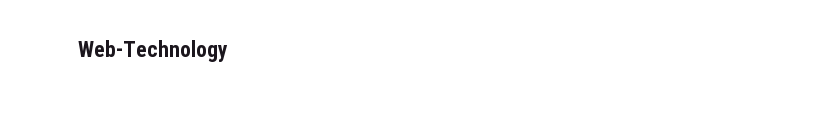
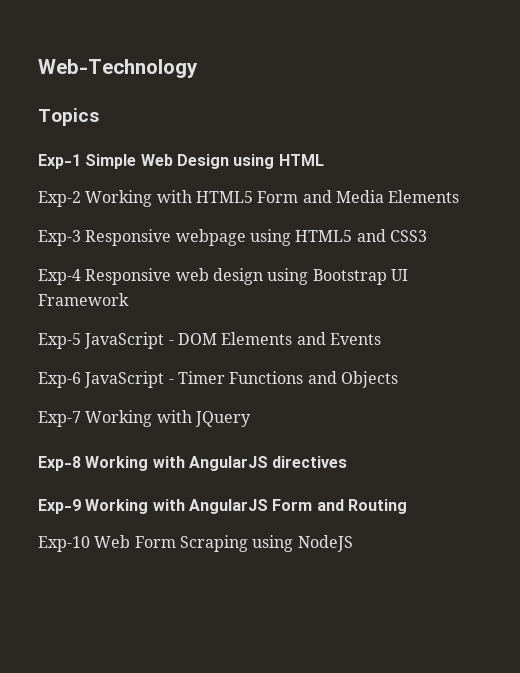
(228, 51) none -> [38,108,99,126] [38,154,324,169] [38,190,460,207] [38,229,427,246] [38,268,408,285] [38,293,129,306] [38,332,381,349] [38,371,398,388] [38,410,251,427] [38,456,348,471] [38,499,407,514] [38,535,353,552] // Topics // Exp-1 Simple Web Design using HTML // Exp-2 Working with HTML5 Form and Media Elements // Exp-3 Responsive webpage using HTML5 and CSS3 // Exp-4 Responsive web design using Bootstrap UI Framework // Exp-5 JavaScript - DOM Elements and Events // Exp-6 JavaScript - Timer Functions and Objects // Exp-7 Working with JQuery // Exp-8 Working with AngularJS directives // Exp-9 Working with AngularJS Form and Routing // Exp-10 Web Form Scraping using NodeJS

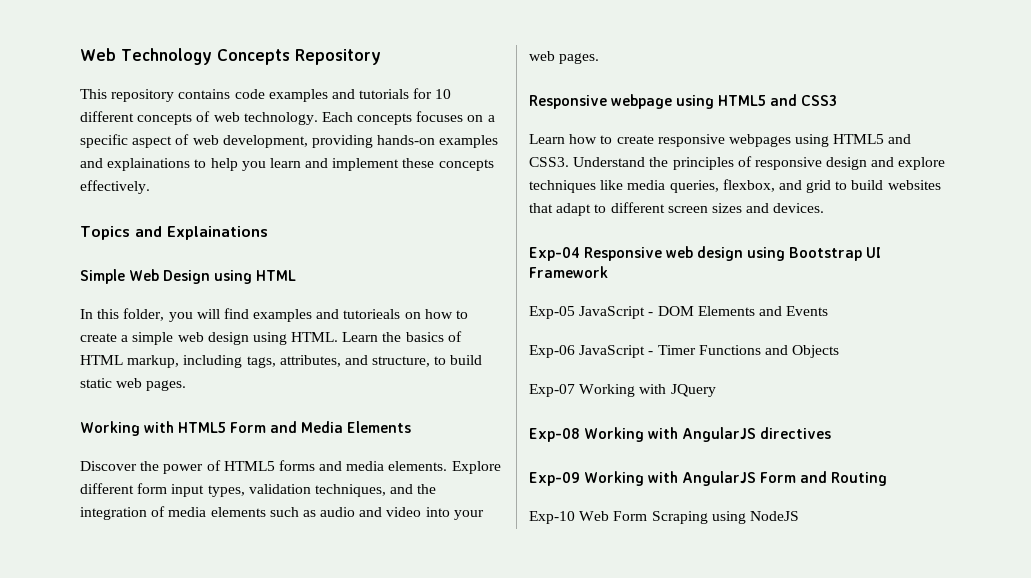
[38,59,198,78] Web-Technology -> [80,48,381,65] [80,88,452,102] [80,111,495,125] [80,134,499,148] [80,158,494,171] [80,180,150,194] Web Technology Concepts Repository // This repository contains code examples and tutorials for 10 different concepts of web technology. Each concepts focuses on a specific aspect of web development, providing hands-on examples and explainations to help you learn and implement these concepts effectively.
[38,154,81,169] // Exp-1 -> [134,226,268,240] and Explainations //
[38,191,81,207] Exp-2 -> [80,308,469,322] [80,331,462,345] [80,355,483,368] [80,378,187,391] In this folder, you will find examples and tutorieals on how to create a simple web design using HTML. Learn the basics of HTML markup, including tags, attributes, and structure, to build static web pages. //
[38,230,81,246] Exp-3 -> [80,460,501,474] [80,483,437,497] [80,506,484,520] [529,51,600,64] Discover the power of HTML5 forms and media elements. Explore different form input types, validation techniques, and the integration of media elements such as audio and video into your web pages. //
[38,269,81,285] Exp-4 -> [529,134,912,147] [529,156,946,170] [529,179,941,193] [529,202,825,216] [529,247,580,261] Learn how to create responsive webpages using HTML5 and CSS3. Understand the principles of responsive design and explore techniques like media queries, flexbox, and grid to build websites that adapt to different screen sizes and devices. // Exp-04
[38,333,81,349] Exp-5 -> [529,306,575,319] Exp-05
[38,372,81,388] Exp-6 -> [529,345,575,358] Exp-06
[38,411,81,427] Exp-7 -> [529,384,575,397] Exp-07
[38,456,81,471] Exp-8 -> [529,428,580,442] Exp-08
[38,499,81,514] Exp-9 -> [529,472,580,486] Exp-09

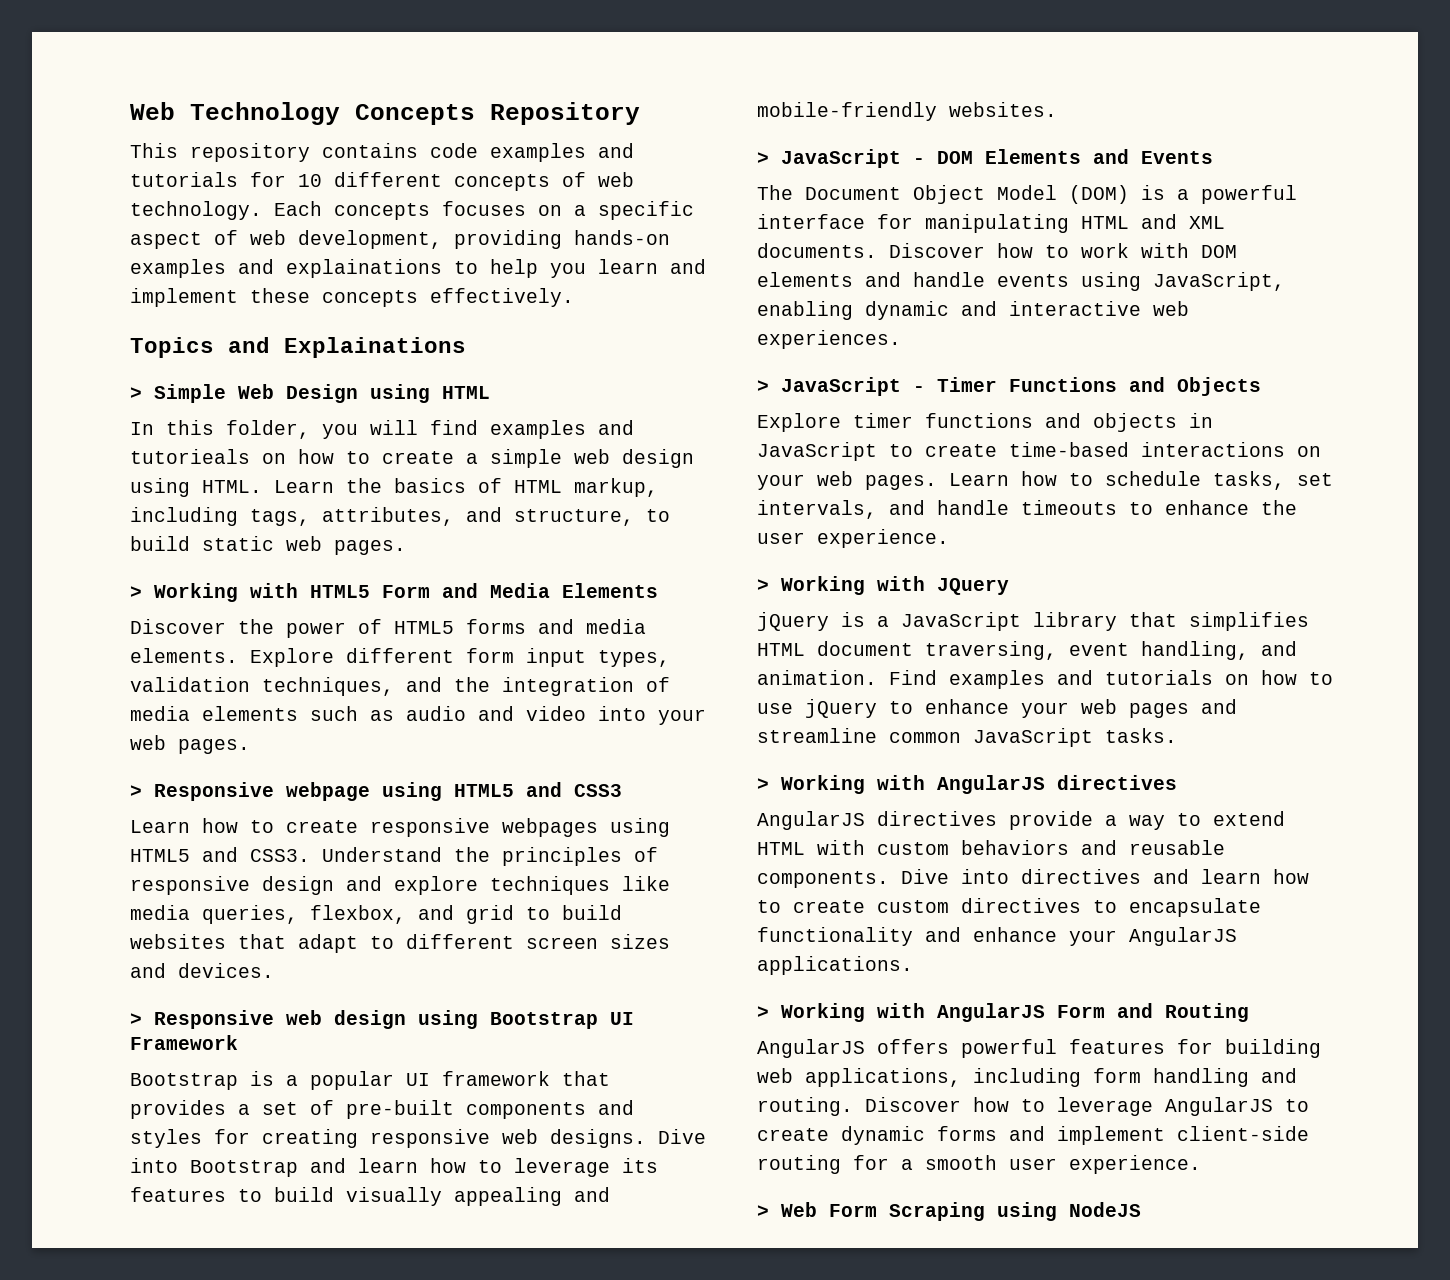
(268, 233) none -> [130,387,142,399] >
(187, 385) none -> [130,586,142,598] >
(600, 58) none -> [130,785,142,797] >
[529,247,580,261] Exp-04 -> [130,1013,142,1025] >
[529,306,575,319] Exp-05 -> [130,1071,610,1090] [130,1100,634,1119] [130,1129,706,1148] [130,1158,658,1177] [130,1187,610,1206] [757,102,1057,121] [757,152,769,164] Bootstrap is a popular UI framework that provides a set of pre-built components and styles for creating responsive web designs. Dive into Bootstrap and learn how to leverage its features to build visually appealing and mobile-friendly websites. // >
[529,345,575,358] Exp-06 -> [757,185,1297,204] [757,214,1225,233] [757,243,1237,258] [757,272,1285,291] [757,301,1189,320] [757,330,901,349] [757,380,769,392] The Document Object Model (DOM) is a powerful interface for manipulating HTML and XML documents. Discover how to work with DOM elements and handle events using JavaScript, enabling dynamic and interactive web experiences. // >
[529,384,716,397] [529,427,832,442] [529,472,580,486] Exp-07 Working with JQuery // Exp-08 Working with AngularJS directives // Exp-09 -> [757,413,1213,432] [757,442,1321,461] [757,471,1333,490] [757,500,1297,519] [757,529,949,548] [757,576,1009,595] [757,612,1309,631] [757,641,1297,660] [757,670,1333,689] [757,699,1237,718] [757,728,1177,747] [757,775,1177,794] [757,811,1285,830] [757,840,1225,855] [757,869,1309,888] [757,898,1261,917] [757,927,1237,946] [757,956,913,975] [757,1006,769,1018] Explore timer functions and objects in JavaScript to create time-based interactions on your web pages. Learn how to schedule tasks, set intervals, and handle timeouts to enhance the user experience. // > Working with JQuery // jQuery is a JavaScript library that simplifies HTML document traversing, event handling, and animation. Find examples and tutorials on how to use jQuery to enhance your web pages and streamline common JavaScript tasks. // > Working with AngularJS directives // AngularJS directives provide a way to extend HTML with custom behaviors and reusable components. Dive into directives and learn how to create custom directives to encapsulate functionality and enhance your AngularJS applications. // >
[529,511,575,524] Exp-10 -> [757,1039,1321,1058] [757,1068,1297,1087] [757,1097,1309,1116] [757,1126,1309,1145] [757,1155,1201,1174] [757,1205,769,1217] AngularJS offers powerful features for building web applications, including form handling and routing. Discover how to leverage AngularJS to create dynamic forms and implement client-side routing for a smooth user experience. // >

